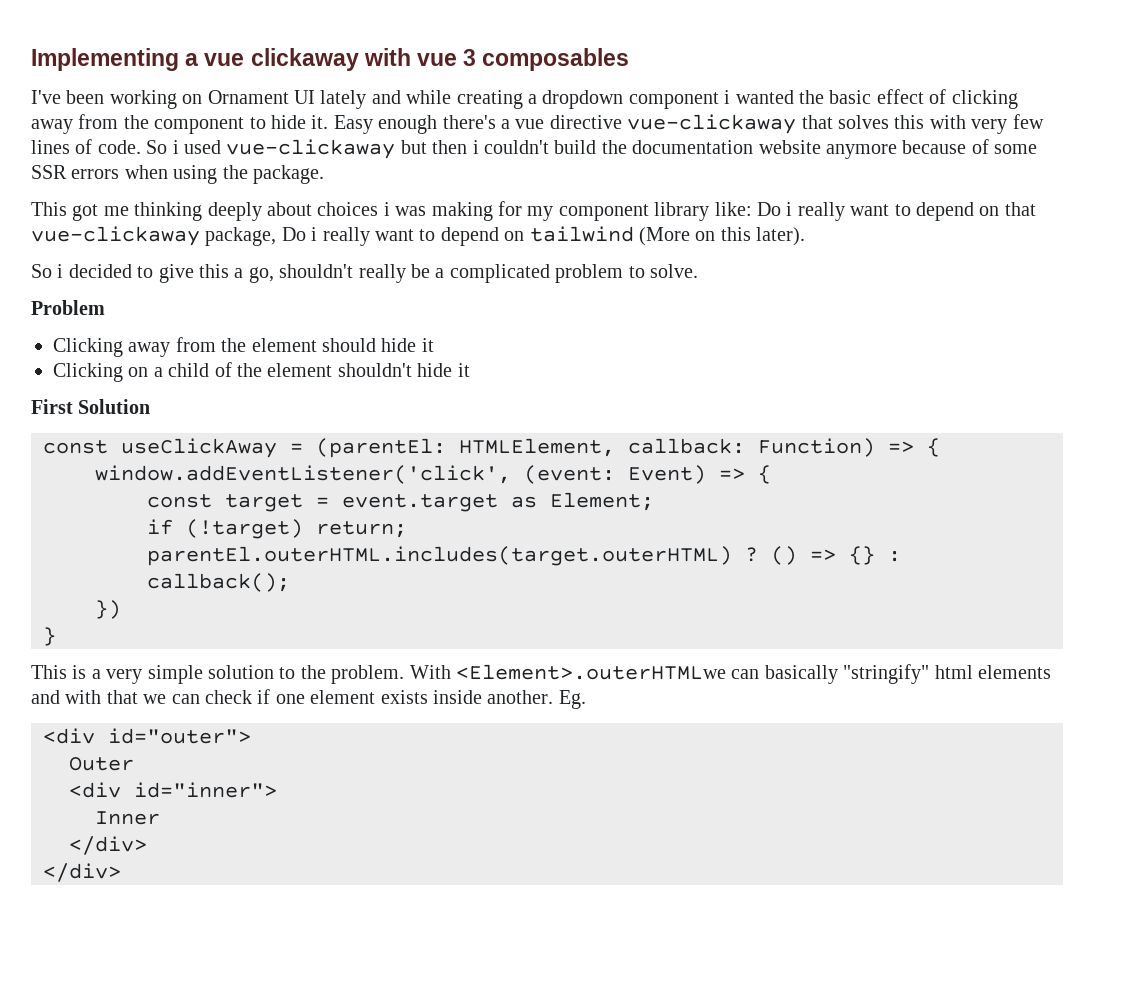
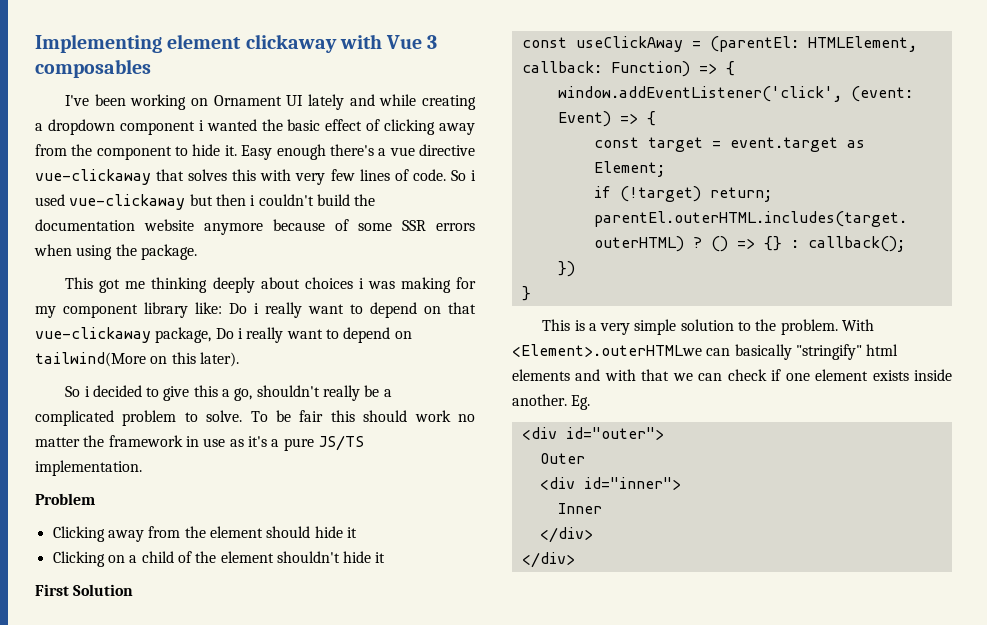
[185,53,245,66] a vue -> [167,34,242,49] element
[417,53,458,66] vue -> [386,35,423,49] Vue
[529,226,690,246] tailwind (More -> [35,352,146,367] tailwind(More
(698, 271) none -> [250,410,475,422] [35,435,364,451] [35,460,142,476] To be fair this should work no matter the framework in use as it's a pure JS/TS implementation.

